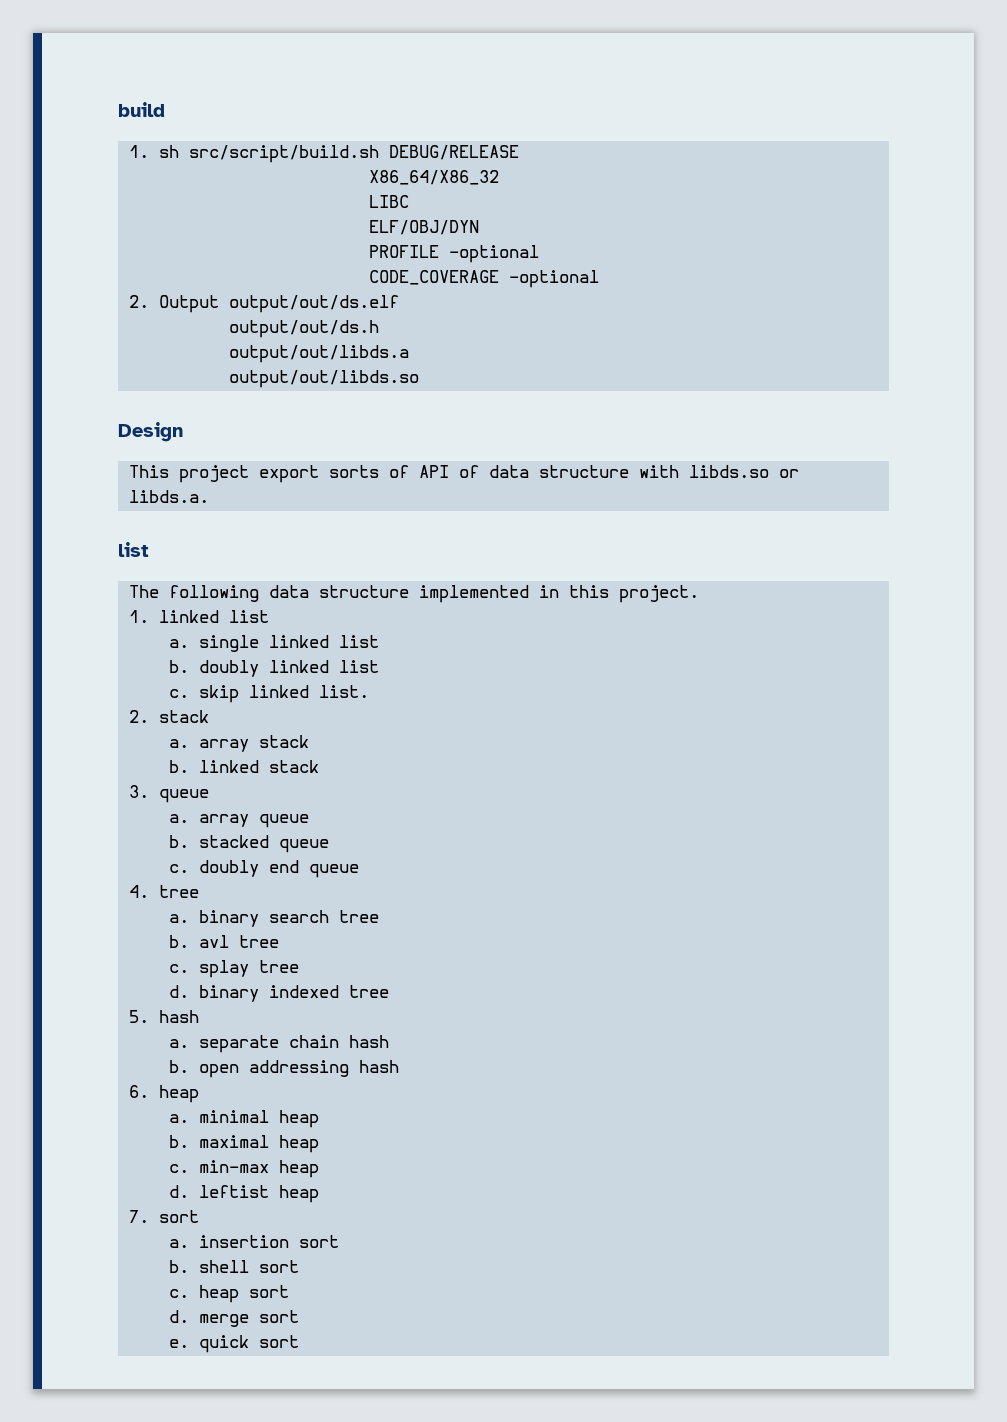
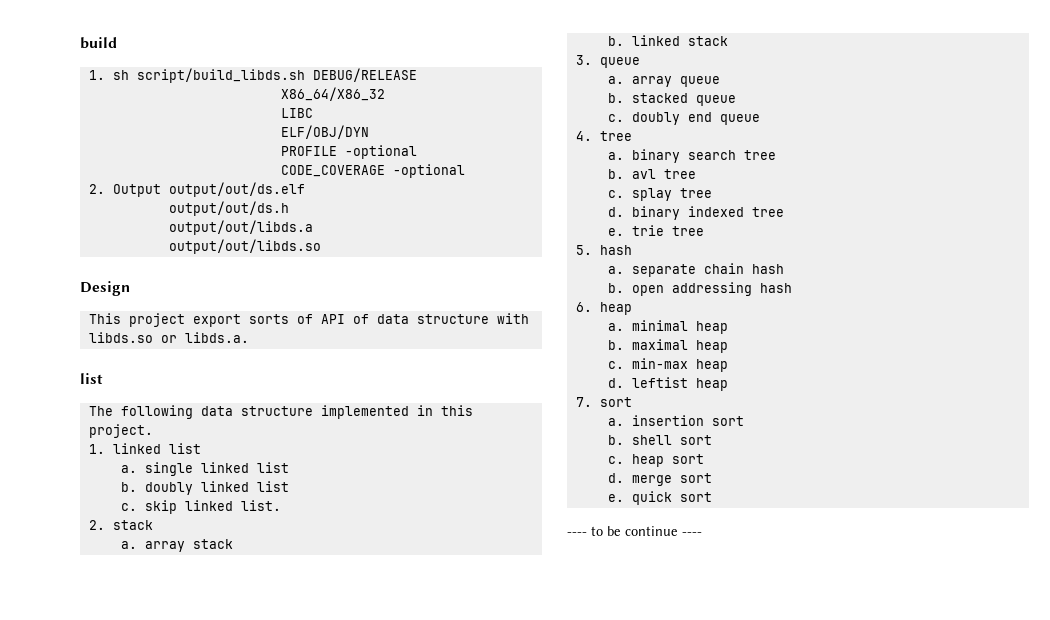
[189,145,380,163] src/script/build.sh -> [136,68,305,83] script/build_libds.sh
(390, 991) none -> [607,225,704,236] // e. trie tree
(300, 1341) none -> [567,526,702,536] // ---- to be continue ----

